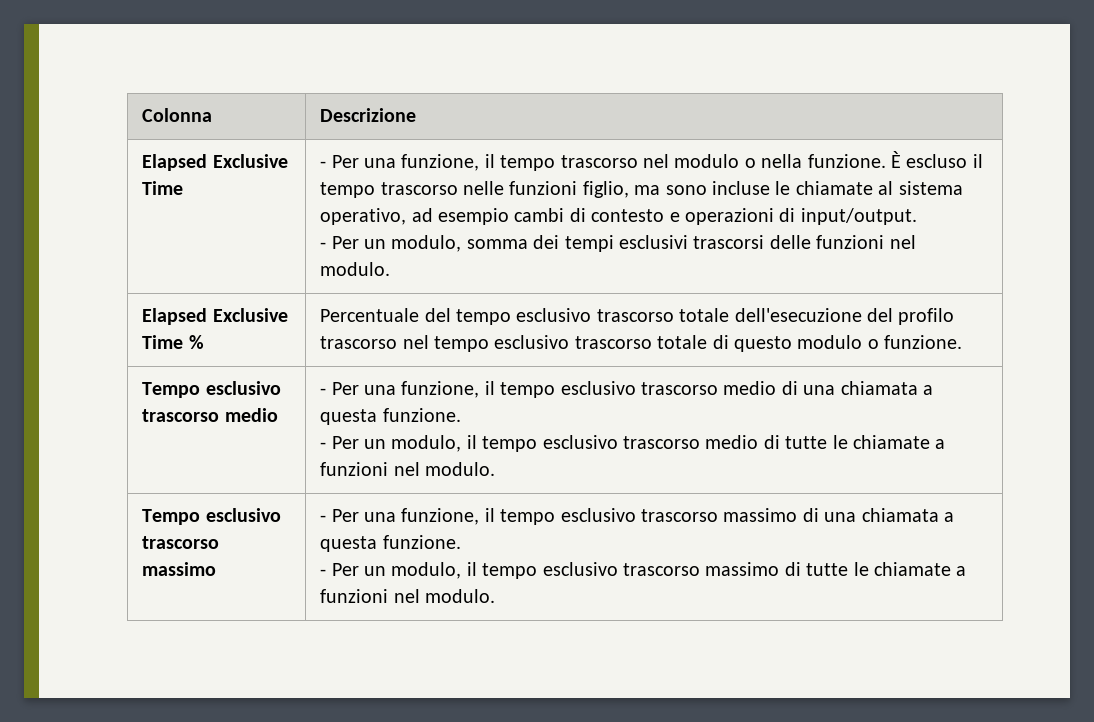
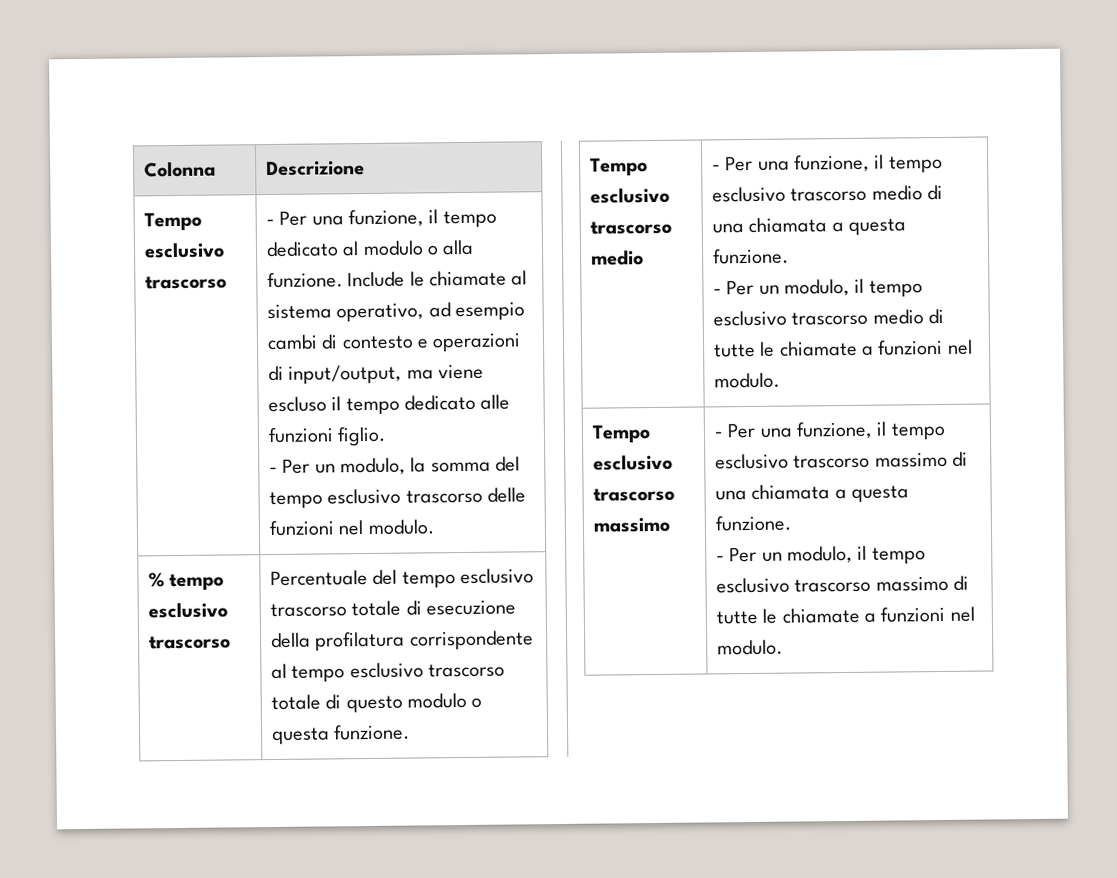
[142,154,288,171] [142,181,184,195] [320,151,983,171] [320,181,771,198] Elapsed Exclusive Time | - Per una funzione, il tempo trascorso nel modulo o nella funzione. È escluso il tempo trascorso nelle funzioni figlio, ma sono incluse -> [143,211,202,232] [143,242,225,259] [144,275,227,290] [265,209,497,229] [265,239,475,258] [266,271,406,289] Tempo esclusivo trascorso | - Per una funzione, il tempo dedicato al modulo o alla funzione. Include
[800,208,917,225] [320,235,765,252] input/output. // - Per un modulo, somma dei tempi esclusivi trascorsi -> [288,363,484,385] [267,394,511,416] [267,426,387,447] [268,456,521,476] [268,488,483,510] input/output, ma viene escluso il tempo dedicato alle funzioni figlio. // - Per un modulo, la somma del tempo esclusivo trascorso
[142,308,288,325] [142,335,204,349] Elapsed Exclusive Time % -> [147,572,225,592] [147,602,228,619] [148,635,231,650] % tempo esclusivo trascorso
[734,308,955,325] [320,335,429,349] dell'esecuzione del profilo trascorso nel -> [405,599,516,616] [270,630,534,652] [270,663,287,680] di esecuzione della profilatura corrispondente al
(879, 344) none -> [271,727,330,746] questa

